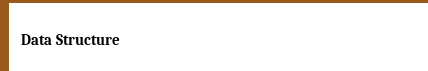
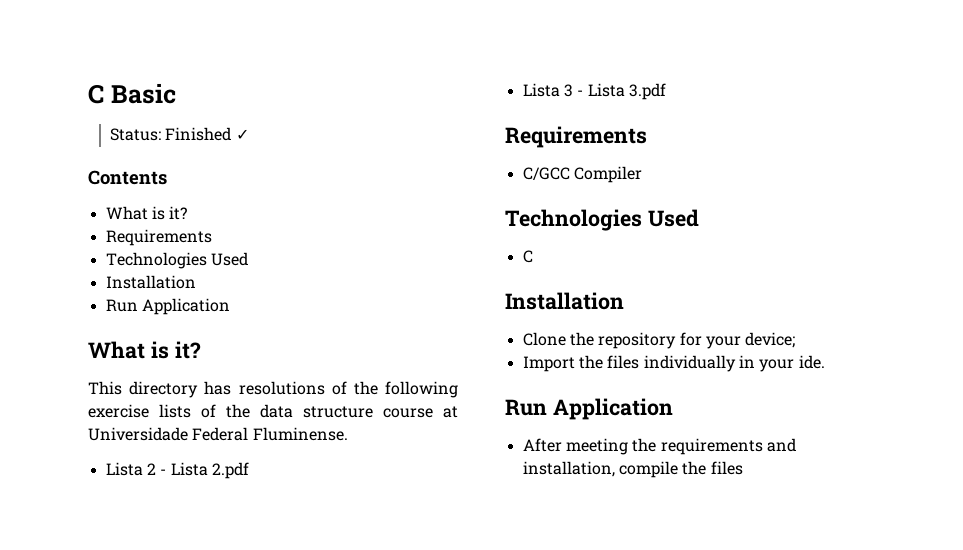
[21,34,121,45] Data Structure -> [88,83,176,104] [109,127,249,141] [88,170,167,185] [105,206,188,220] [105,229,212,246] [105,252,248,269] [105,275,196,289] [105,298,230,315] [88,341,201,359] [88,381,459,398] [88,404,458,418] [88,427,348,441] [105,462,249,479] [522,83,666,100] [505,126,647,148] [522,166,642,183] [505,209,699,231] [522,250,533,263] [505,292,624,310] [522,332,796,349] [522,355,825,372] [505,398,673,420] [522,438,796,455] [522,461,743,478] C Basic // Status: Finished ✓ // Contents // What is it? // Requirements // Technologies Used // Installation // Run Application // What is it? // This directory has resolutions of the following exercise lists of the data structure course at Universidade Federal Fluminense. // Lista 2 - Lista 2.pdf // Lista 3 - Lista 3.pdf // Requirements // C/GCC Compiler // Technologies Used // C // Installation // Clone the repository for your device; // Import the files individually in your ide. // Run Application // After meeting the requirements and installation, compile the files

